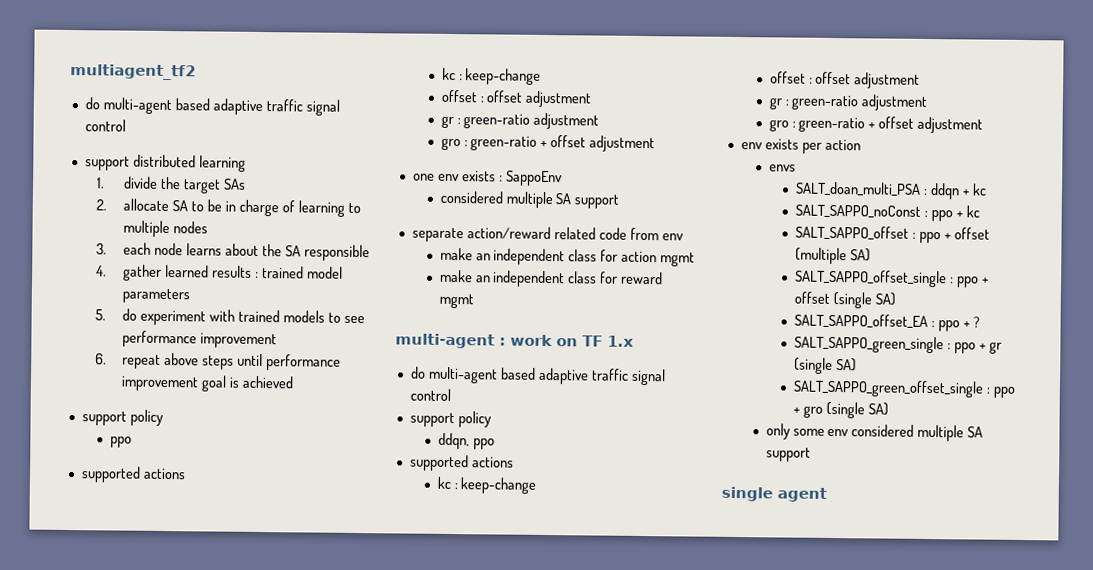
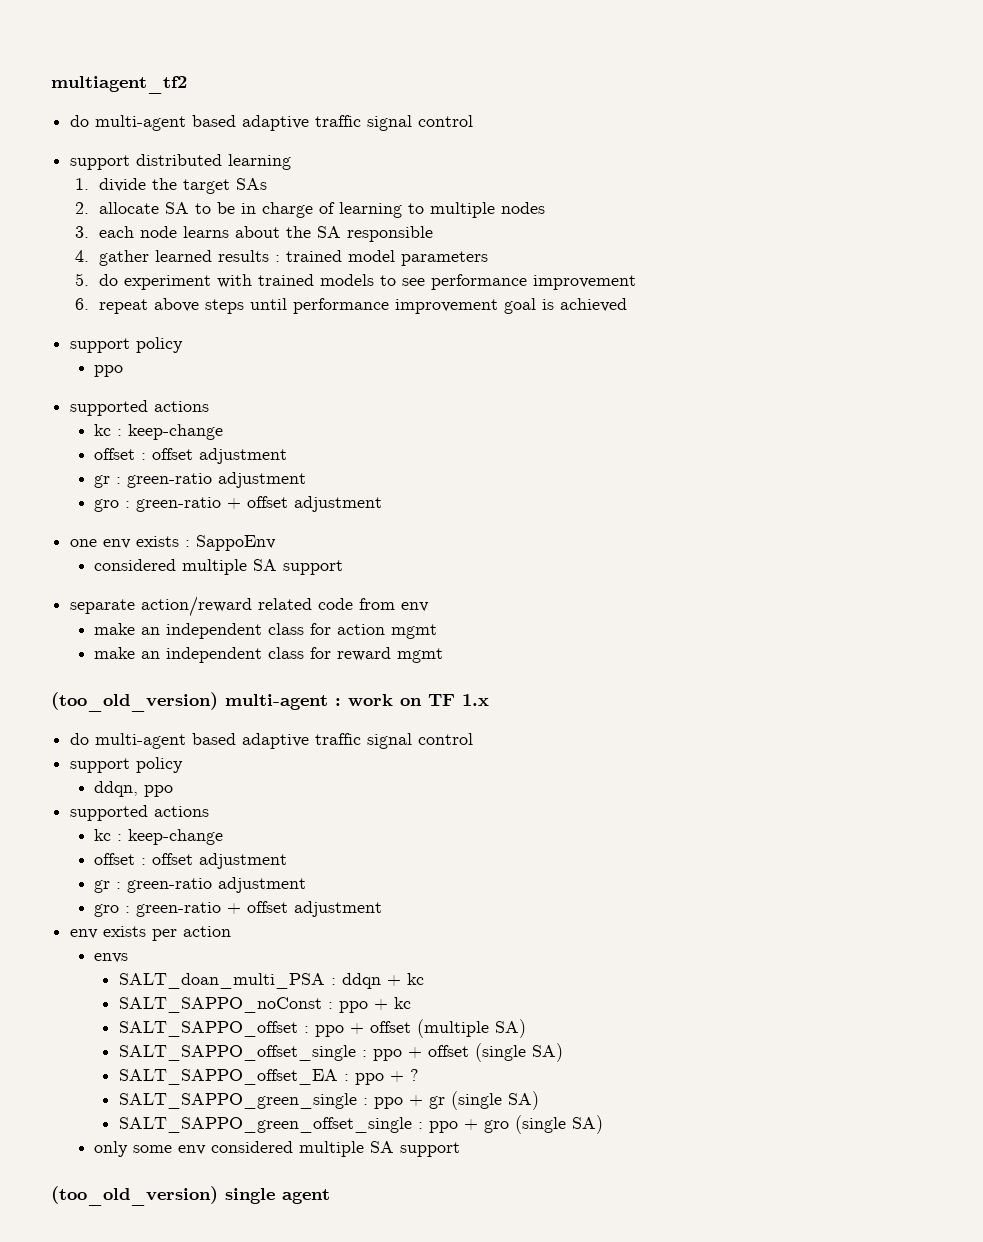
(474, 301) none -> [51,692,218,712] (too_old_version)
(811, 454) none -> [51,1186,218,1206] (too_old_version)

